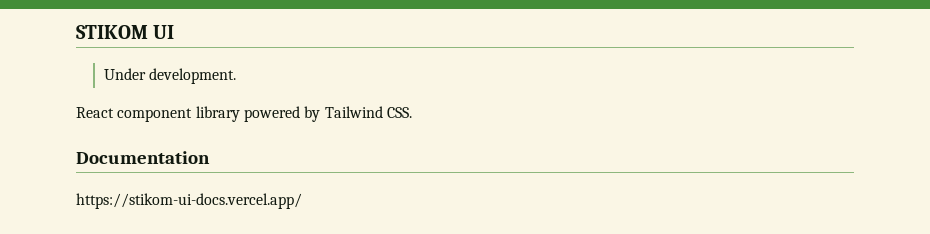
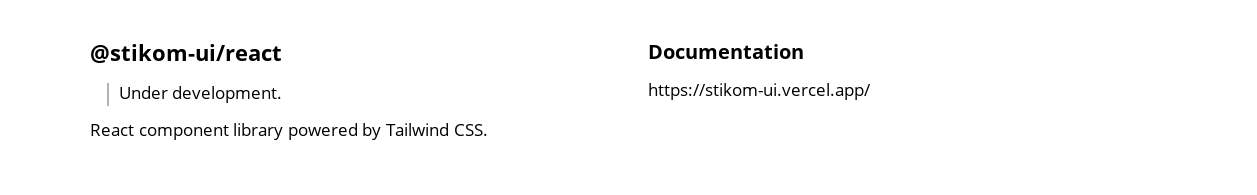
[76,25,175,39] STIKOM UI -> [90,44,282,63] @stikom-ui/react
[76,193,302,209] https://stikom-ui-docs.vercel.app/ -> [648,83,871,100] https://stikom-ui.vercel.app/

